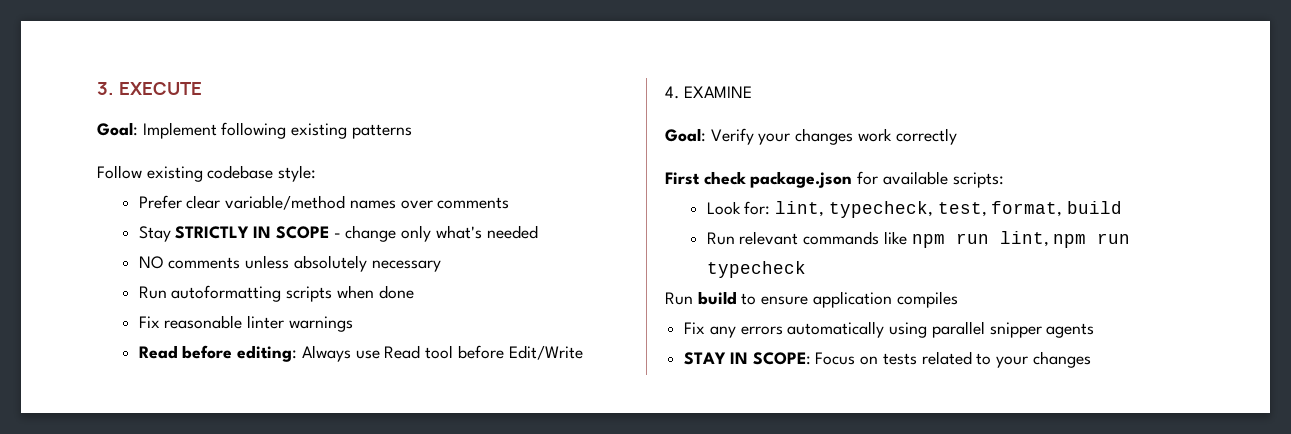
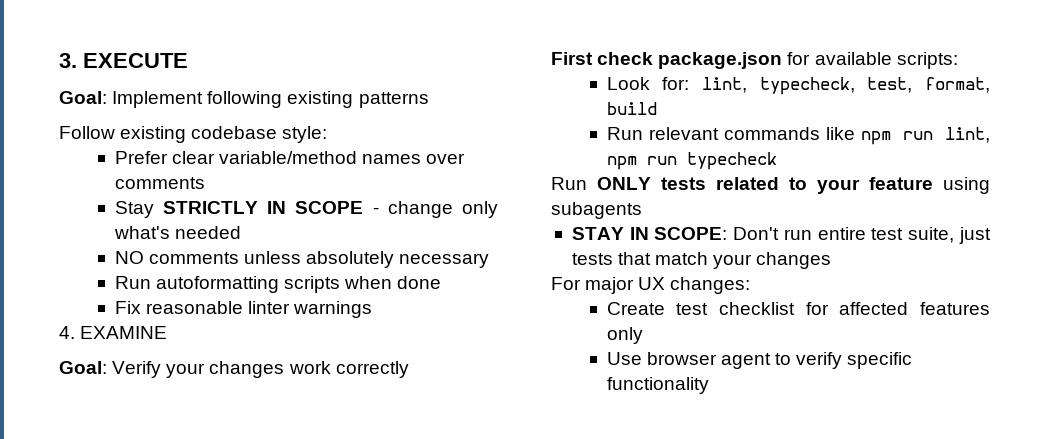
[138,345,583,362] // Read before editing: Always use Read tool before Edit/Write -> (373, 309) none
[697,291,958,308] [684,321,1095,338] [684,351,1091,368] build to ensure application compiles // Fix any errors automatically using parallel snipper agents // STAY IN SCOPE: Focus on tests related to your changes -> [597,177,990,194] [551,202,642,219] [571,227,991,244] [571,252,832,269] [551,277,751,294] [606,302,990,315] [606,327,643,344] [606,352,913,369] [606,377,709,394] ONLY tests related to your feature using subagents // STAY IN SCOPE: Don't run entire test suite, just tests that match your changes // For major UX changes: // Create test checklist for affected features only // Use browser agent to verify specific functionality

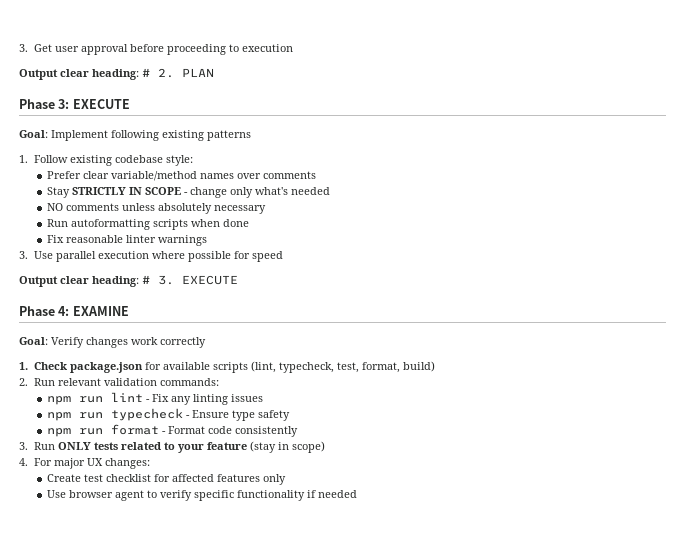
[59,53,77,68] 3. -> [19,44,294,55] [19,68,214,80] [19,99,70,109] 3. Get user approval before proceeding to execution // Output clear heading: # 2. PLAN // Phase 3:
(429, 100) none -> [19,155,28,163] 1.
[59,326,75,339] 4. -> [19,251,284,262] [19,275,238,287] [19,306,70,316] 3. Use parallel execution where possible for speed // Output clear heading: # 3. EXECUTE // Phase 4:
[166,363,206,378] your -> (84, 342) none
[551,52,654,65] First check -> [19,362,68,370] 1. Check
[896,52,958,69] [606,77,990,95] [606,102,657,115] [606,127,990,145] [606,152,777,170] scripts: // Look for: lint, typecheck, test, format, build // Run relevant commands like npm run lint, npm run typecheck // -> [213,361,436,373] [19,378,220,386] [46,392,263,405] [46,408,290,421] [46,424,298,437] [19,442,28,450] scripts (lint, typecheck, test, format, build) // 2. Run relevant validation commands: // npm run lint - Fix any linting issues // npm run typecheck - Ensure type safety // npm run format - Format code consistently // 3.
[943,177,990,194] [551,202,642,219] [571,227,991,244] [571,252,832,269] using subagents // STAY IN SCOPE: Don't run entire test suite, just tests that match your changes // -> [250,441,326,453] [19,458,28,466] (stay in scope) // 4.
(709, 385) none -> [306,490,357,498] if needed

